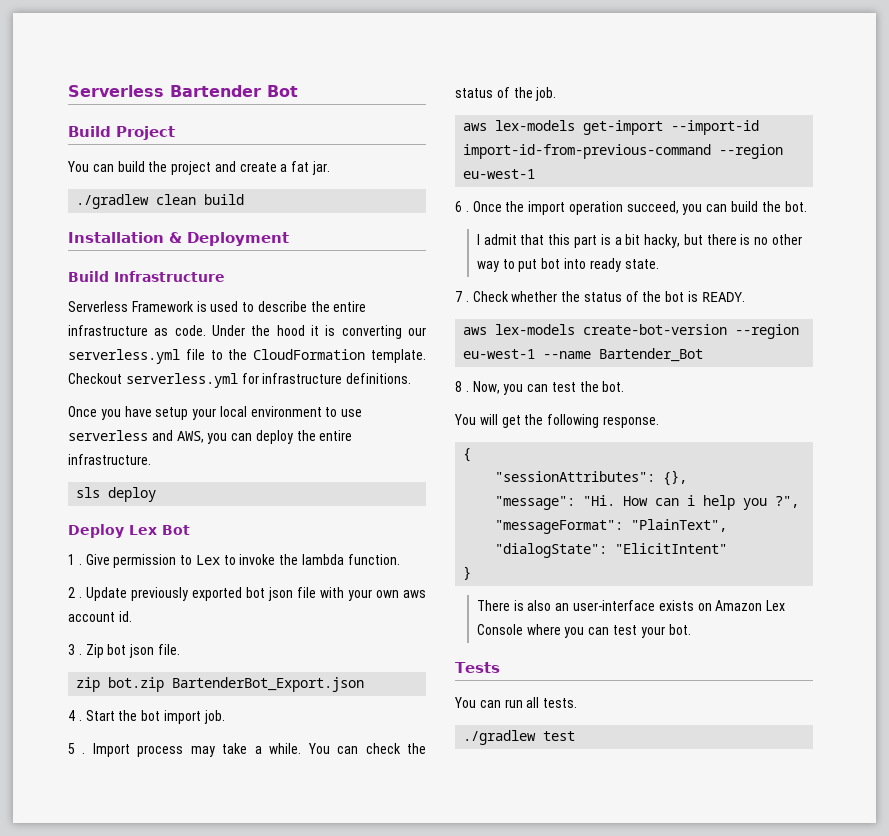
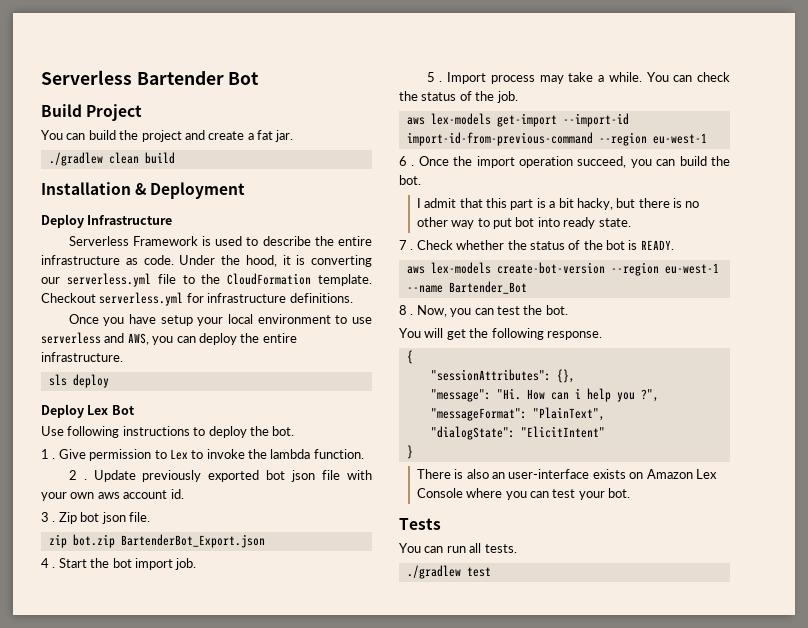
[68,271,109,282] Build -> [41,214,84,228] Deploy
[276,325,305,336] hood -> [245,255,277,267] hood,
(190, 530) none -> [41,426,295,438] // Use following instructions to deploy the bot.

